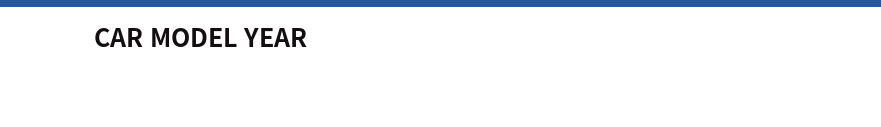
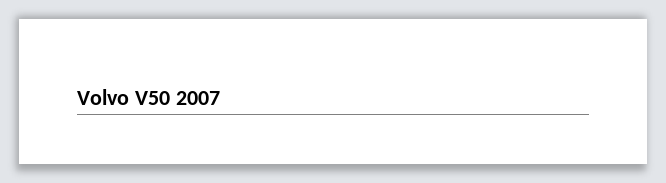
[94,28,307,47] CAR MODEL YEAR -> [77,89,220,105] Volvo V50 2007

